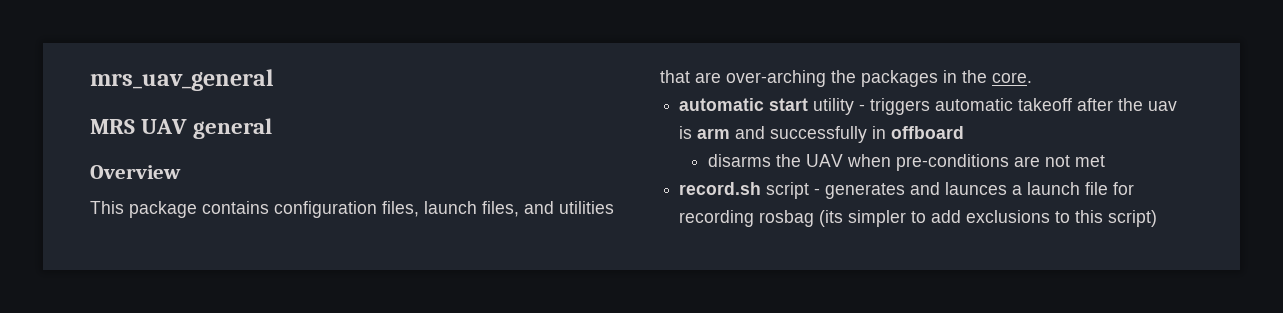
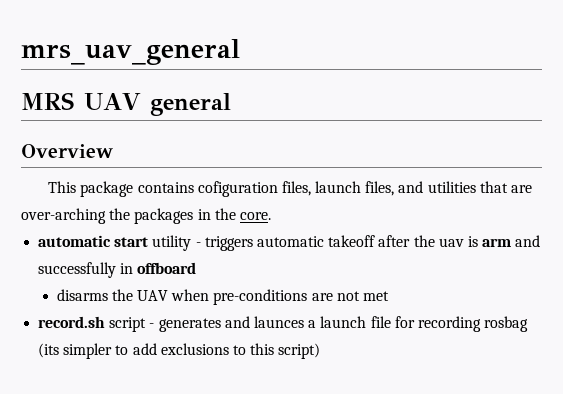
[274,201,377,218] configuration -> [197,181,278,197] cofiguration

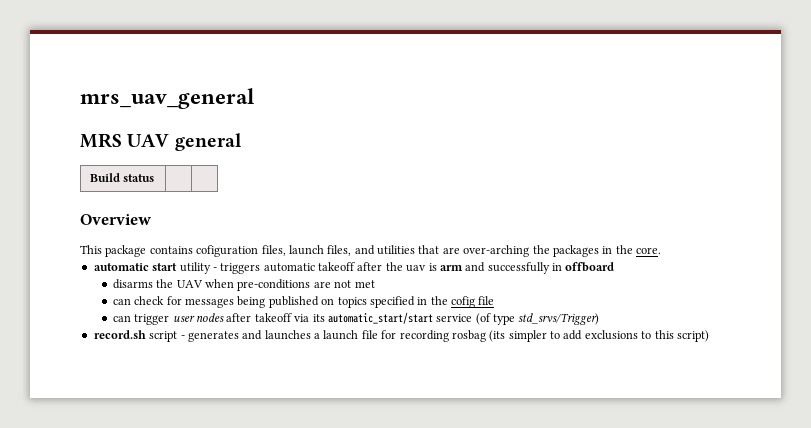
(231, 104) none -> [89,173,155,182] // Build status | |
(389, 296) none -> [112,296,495,308] [112,312,600,325] // can check for messages being published on topics specified in the cofig file // can trigger user nodes after takeoff via its automatic_start/start service (of type std_srvs/Trigger)
[253,316,304,328] launces -> [264,330,311,340] launches

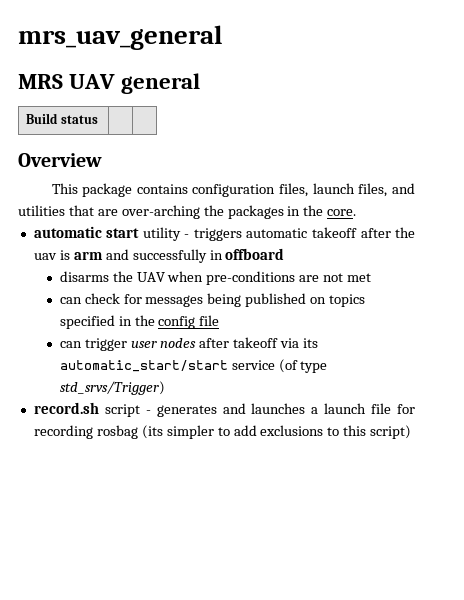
[196,245,259,257] cofiguration -> [192,184,276,197] configuration
[451,296,476,308] cofig -> [158,316,196,329] config

